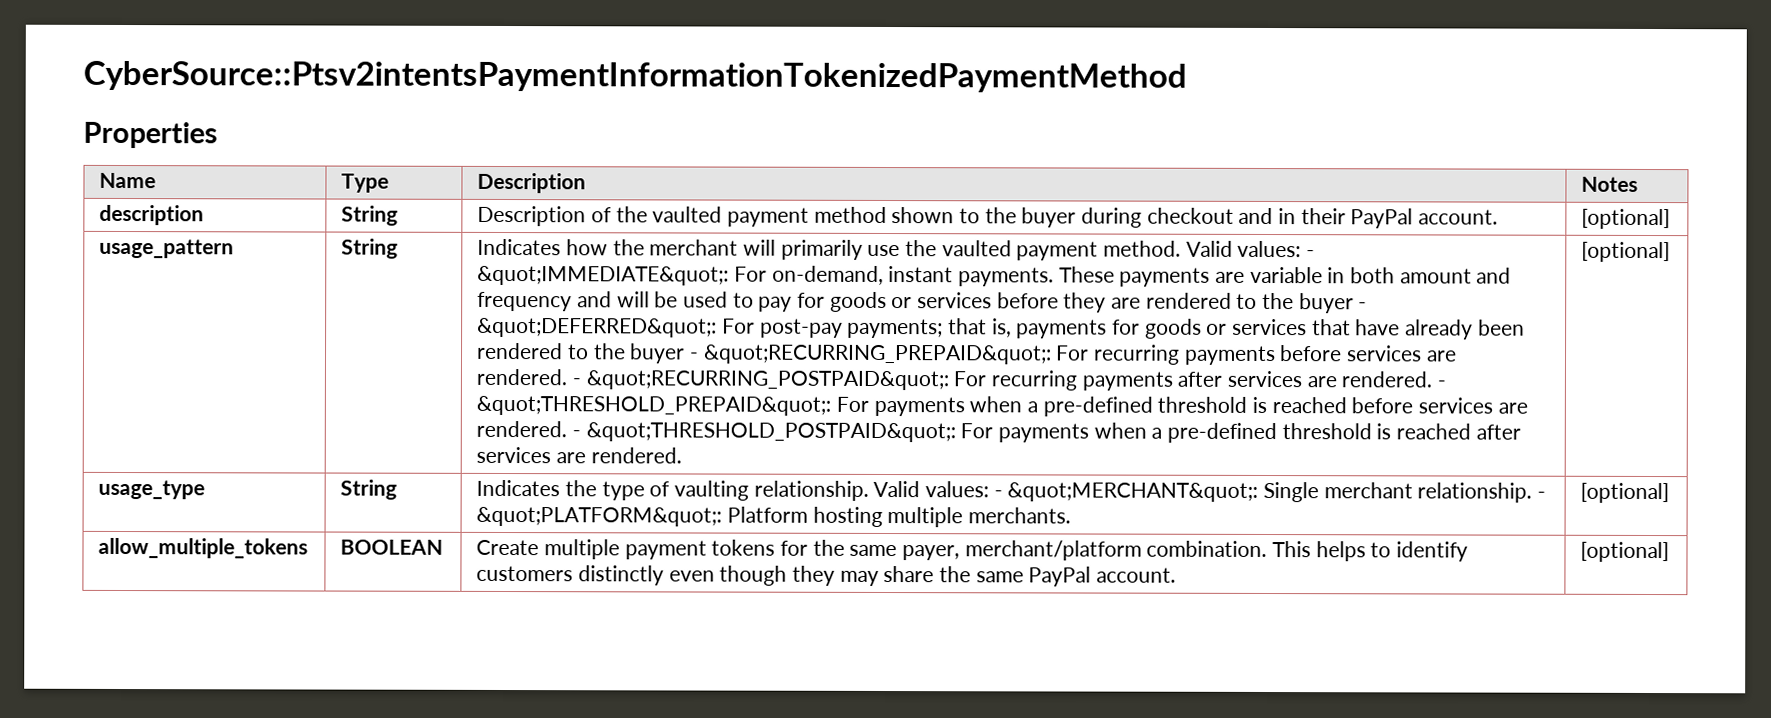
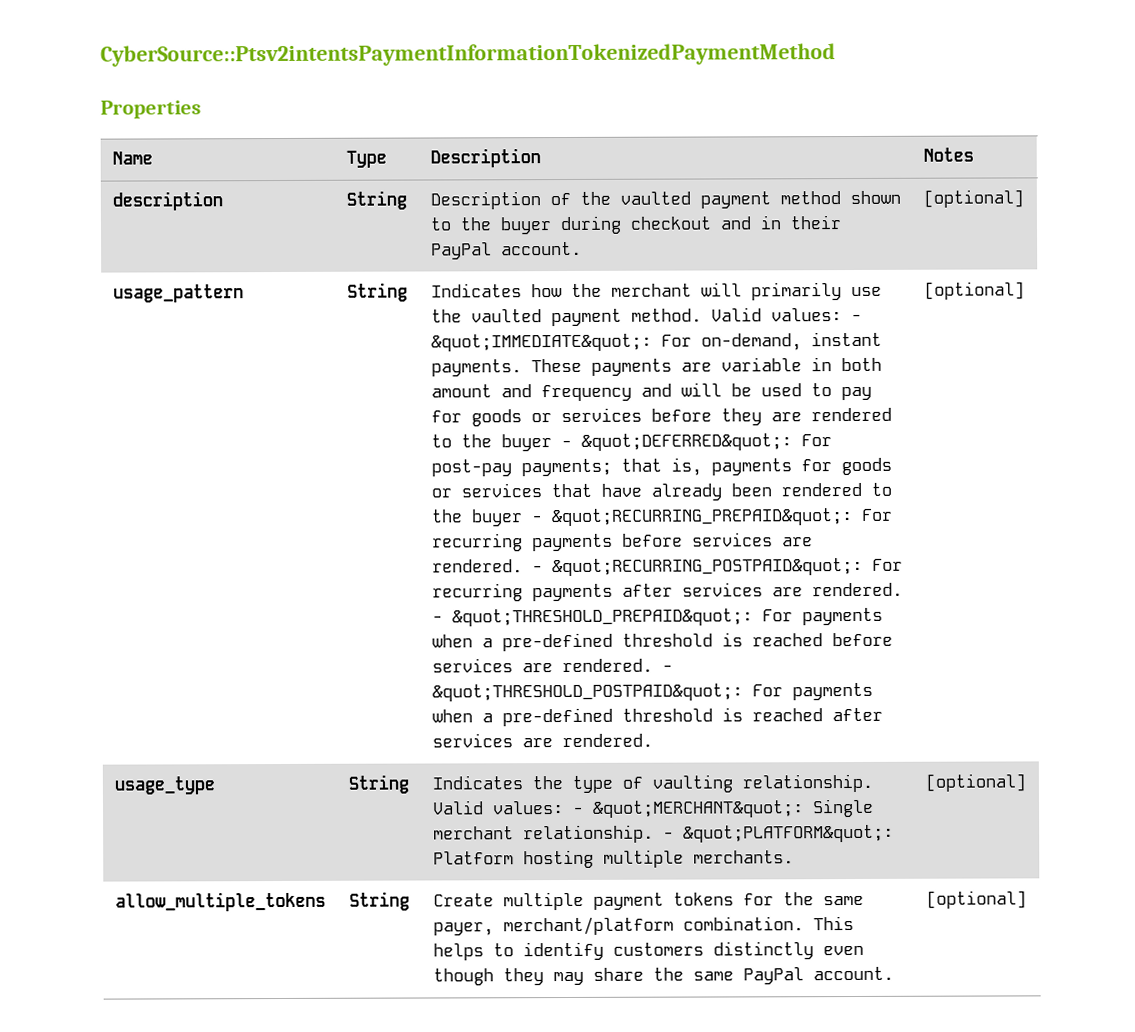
[340,539,444,555] BOOLEAN -> [348,891,410,911] String

